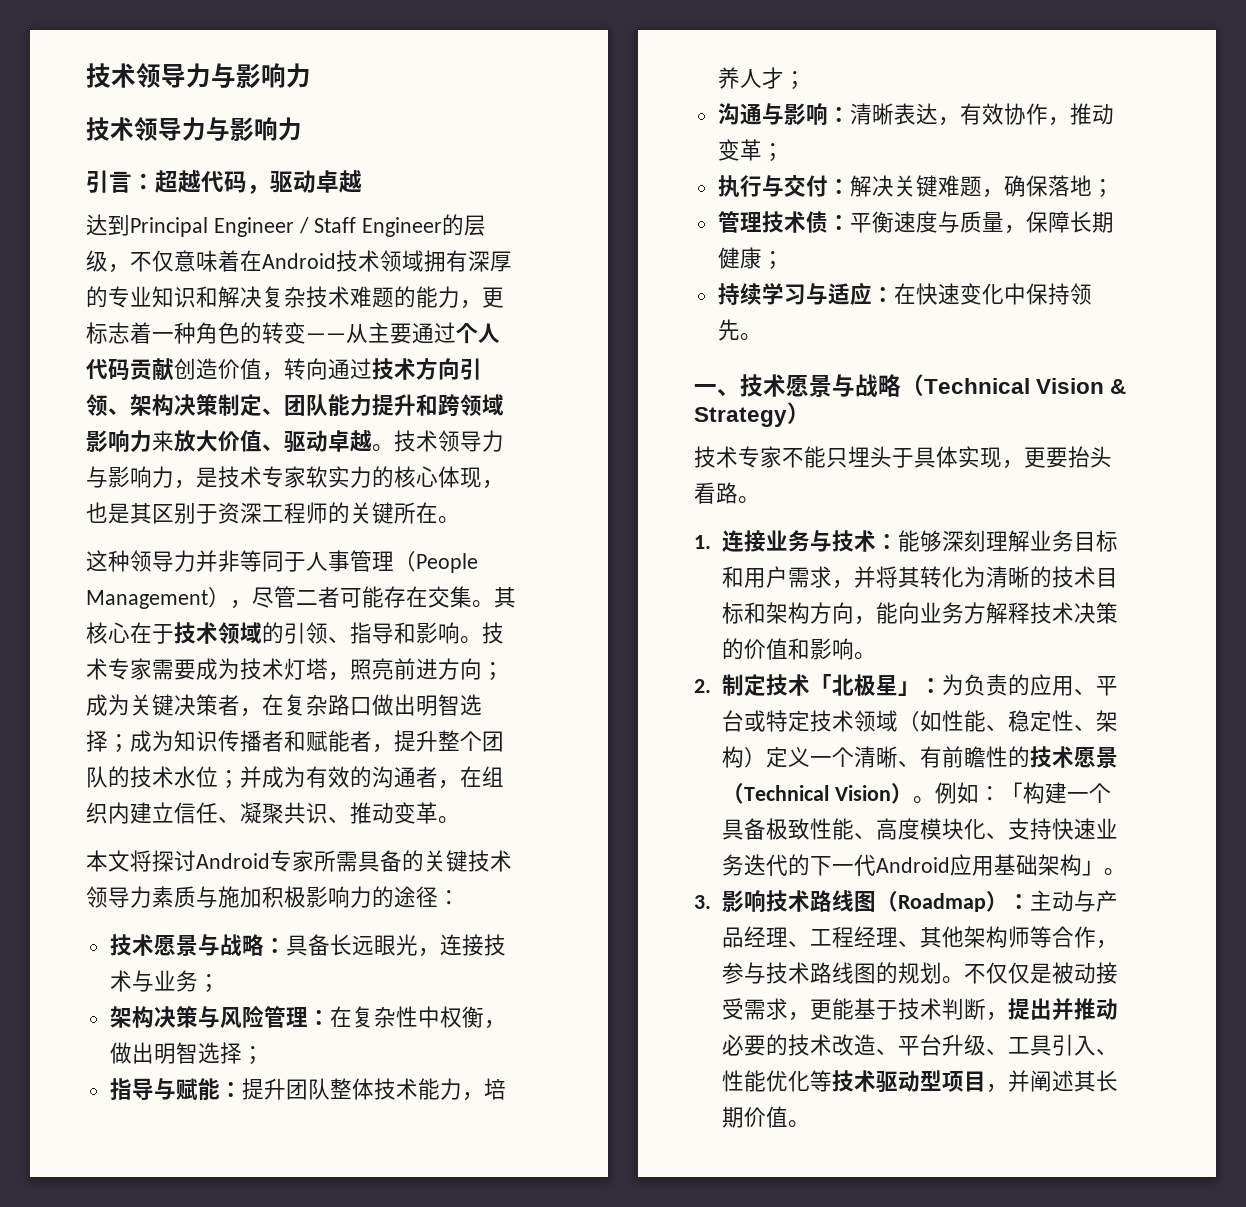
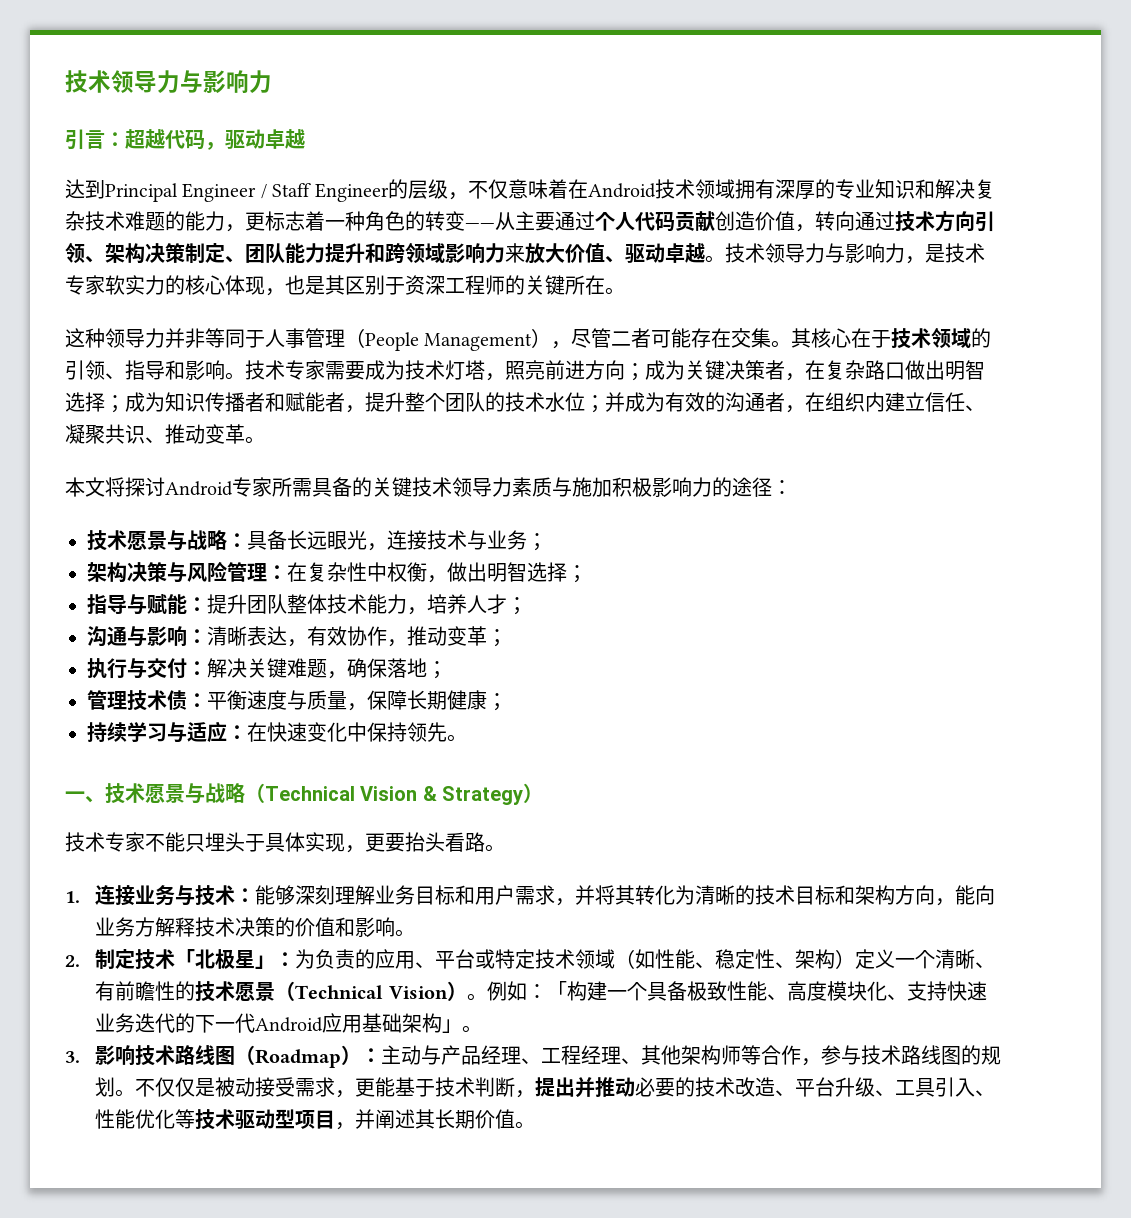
[86,63,311,89] [86,117,302,142] 技术领导力与影响力 // 技术领导力与影响力 -> [65,70,272,94] 技术领导力与影响力

